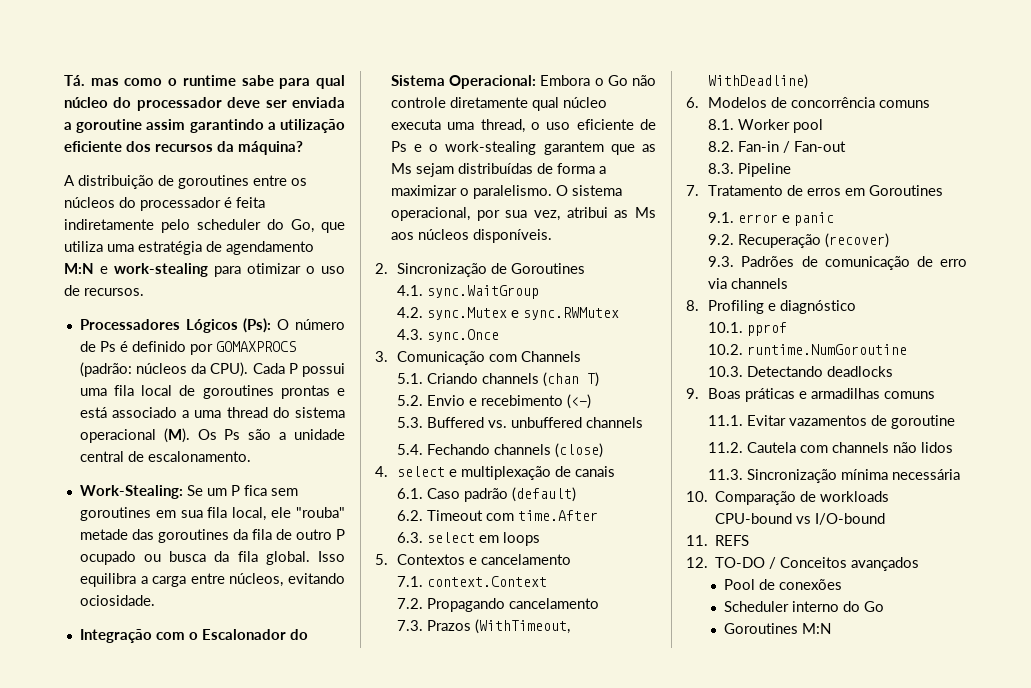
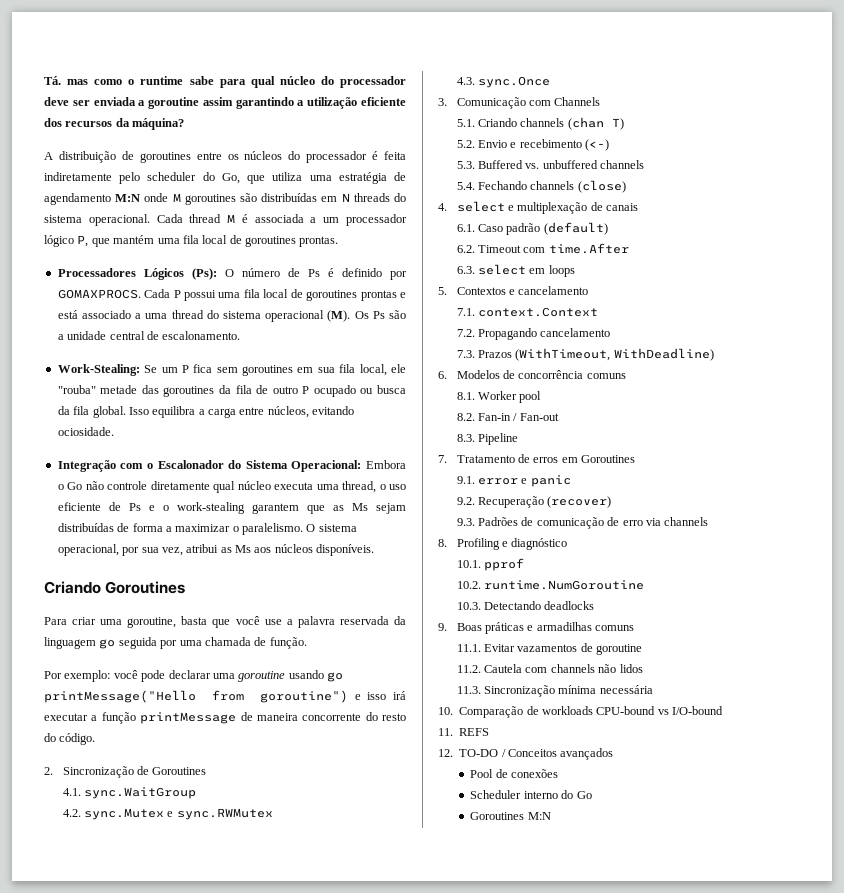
[100,263,345,277] [64,285,144,296] e work-stealing para otimizar o uso de recursos. -> [144,193,406,205] [44,214,407,226] [44,235,339,247] onde M goroutines são distribuídas em N threads do sistema operacional. Cada thread M é associada a um processador lógico P, que mantém uma fila local de goroutines prontas.
[215,341,296,352] [79,362,249,377] GOMAXPROCS (padrão: núcleos da CPU). -> [57,289,141,299] GOMAXPROCS.
(552, 236) none -> [44,581,186,594] [44,616,406,628] [44,637,307,649] [44,670,343,682] [44,690,407,703] [44,712,406,724] [44,733,96,745] // Criando Goroutines // Para criar uma goroutine, basta que você use a palavra reservada da linguagem go seguida por uma chamada de função. // Por exemplo: você pode declarar uma goroutine usando go printMessage("Hello from goroutine") e isso irá executar a função printMessage de maneira concorrente do resto do código.

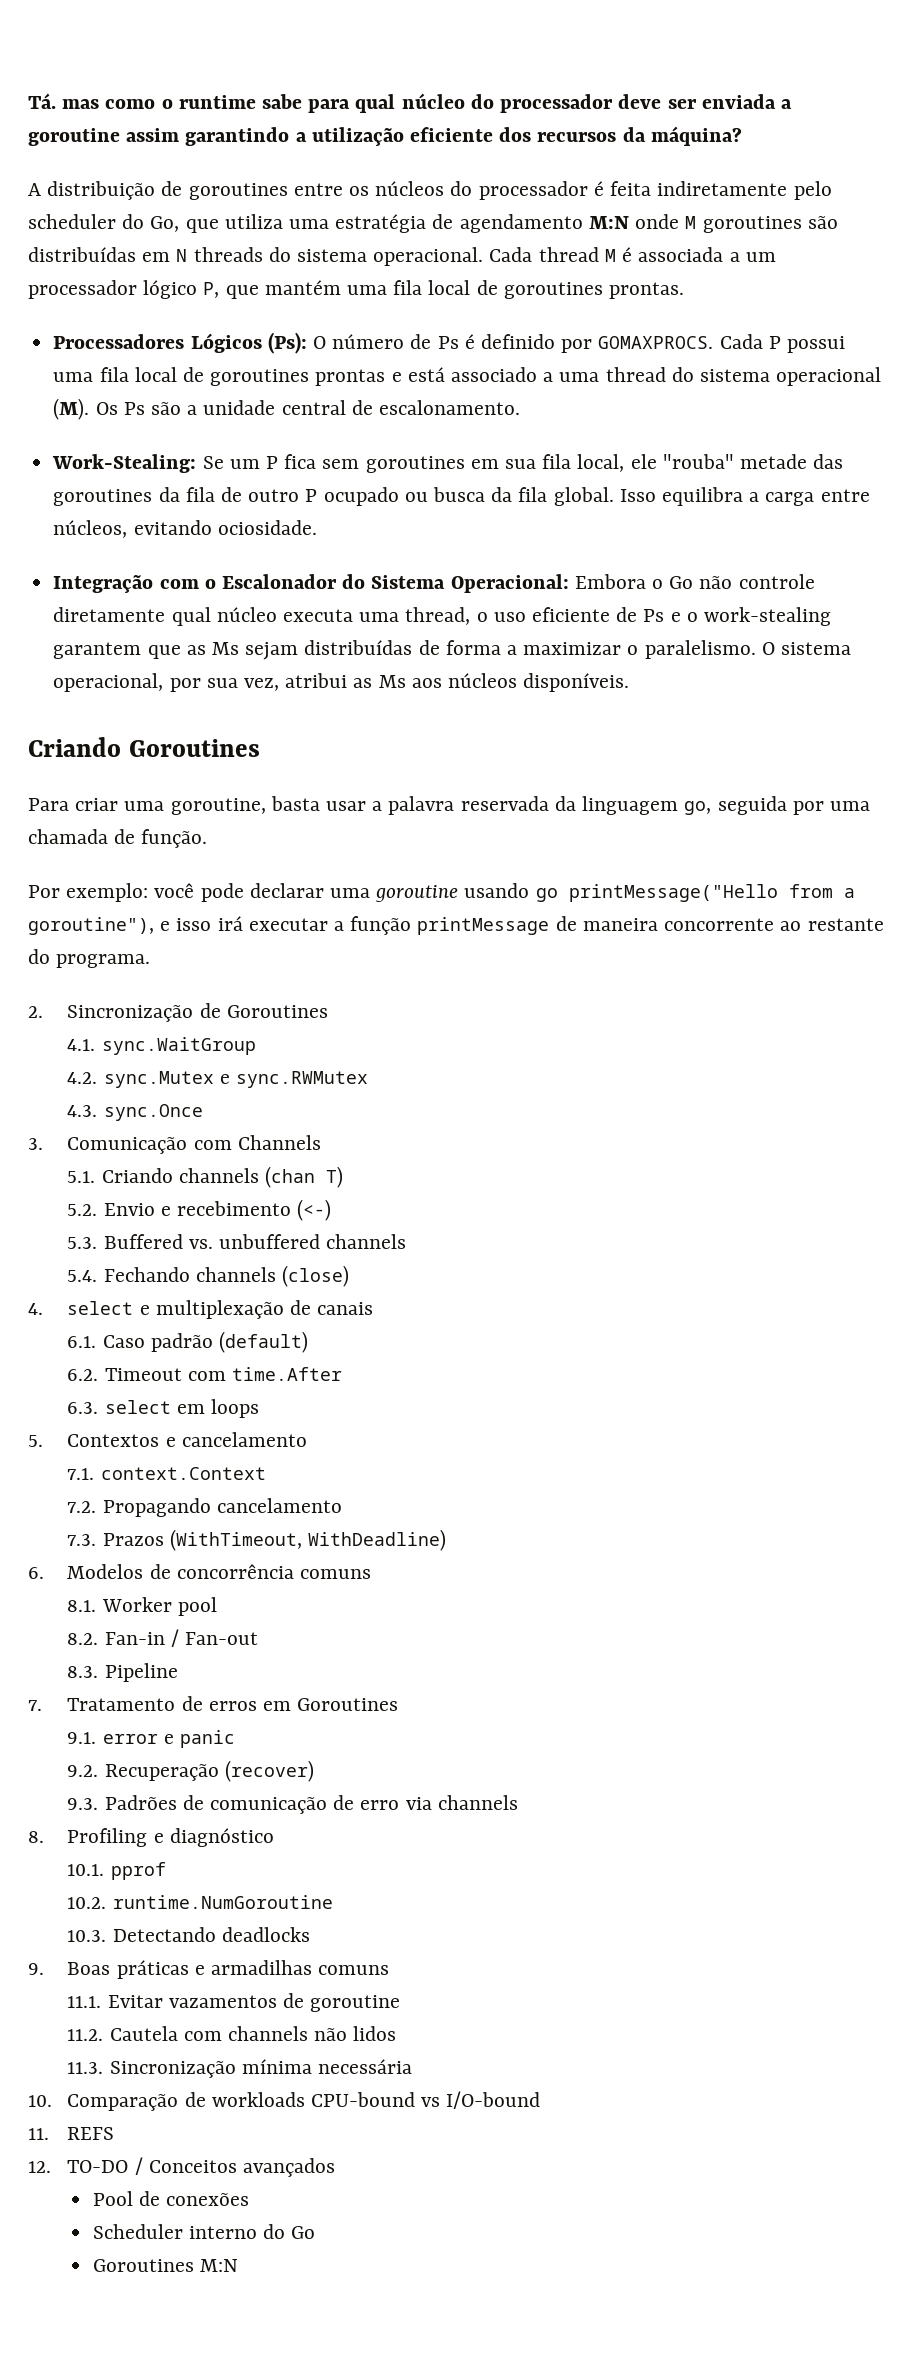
[212,616,282,628] que você use -> [326,801,367,811] usar
[99,639,116,649] go -> [684,801,712,815] go,
[259,690,348,703] goroutine") -> [843,888,855,898] [28,917,154,935] a goroutine"),
[365,712,406,721] [44,733,96,745] do resto do código. -> [780,918,884,931] [28,949,151,968] ao restante do programa.

